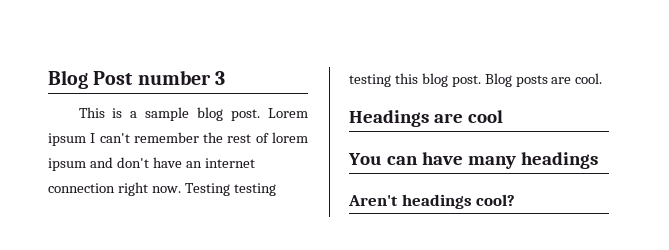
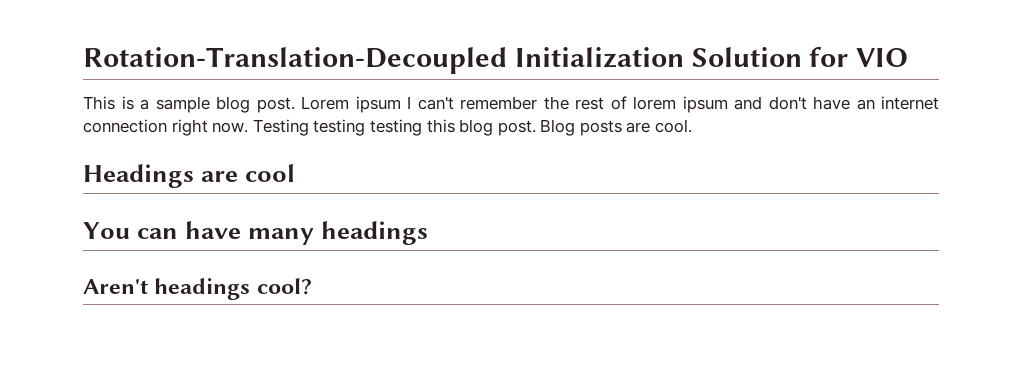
[48,70,225,89] Blog Post number 3 -> [83,47,909,74] Rotation-Translation-Decoupled Initialization Solution for VIO

